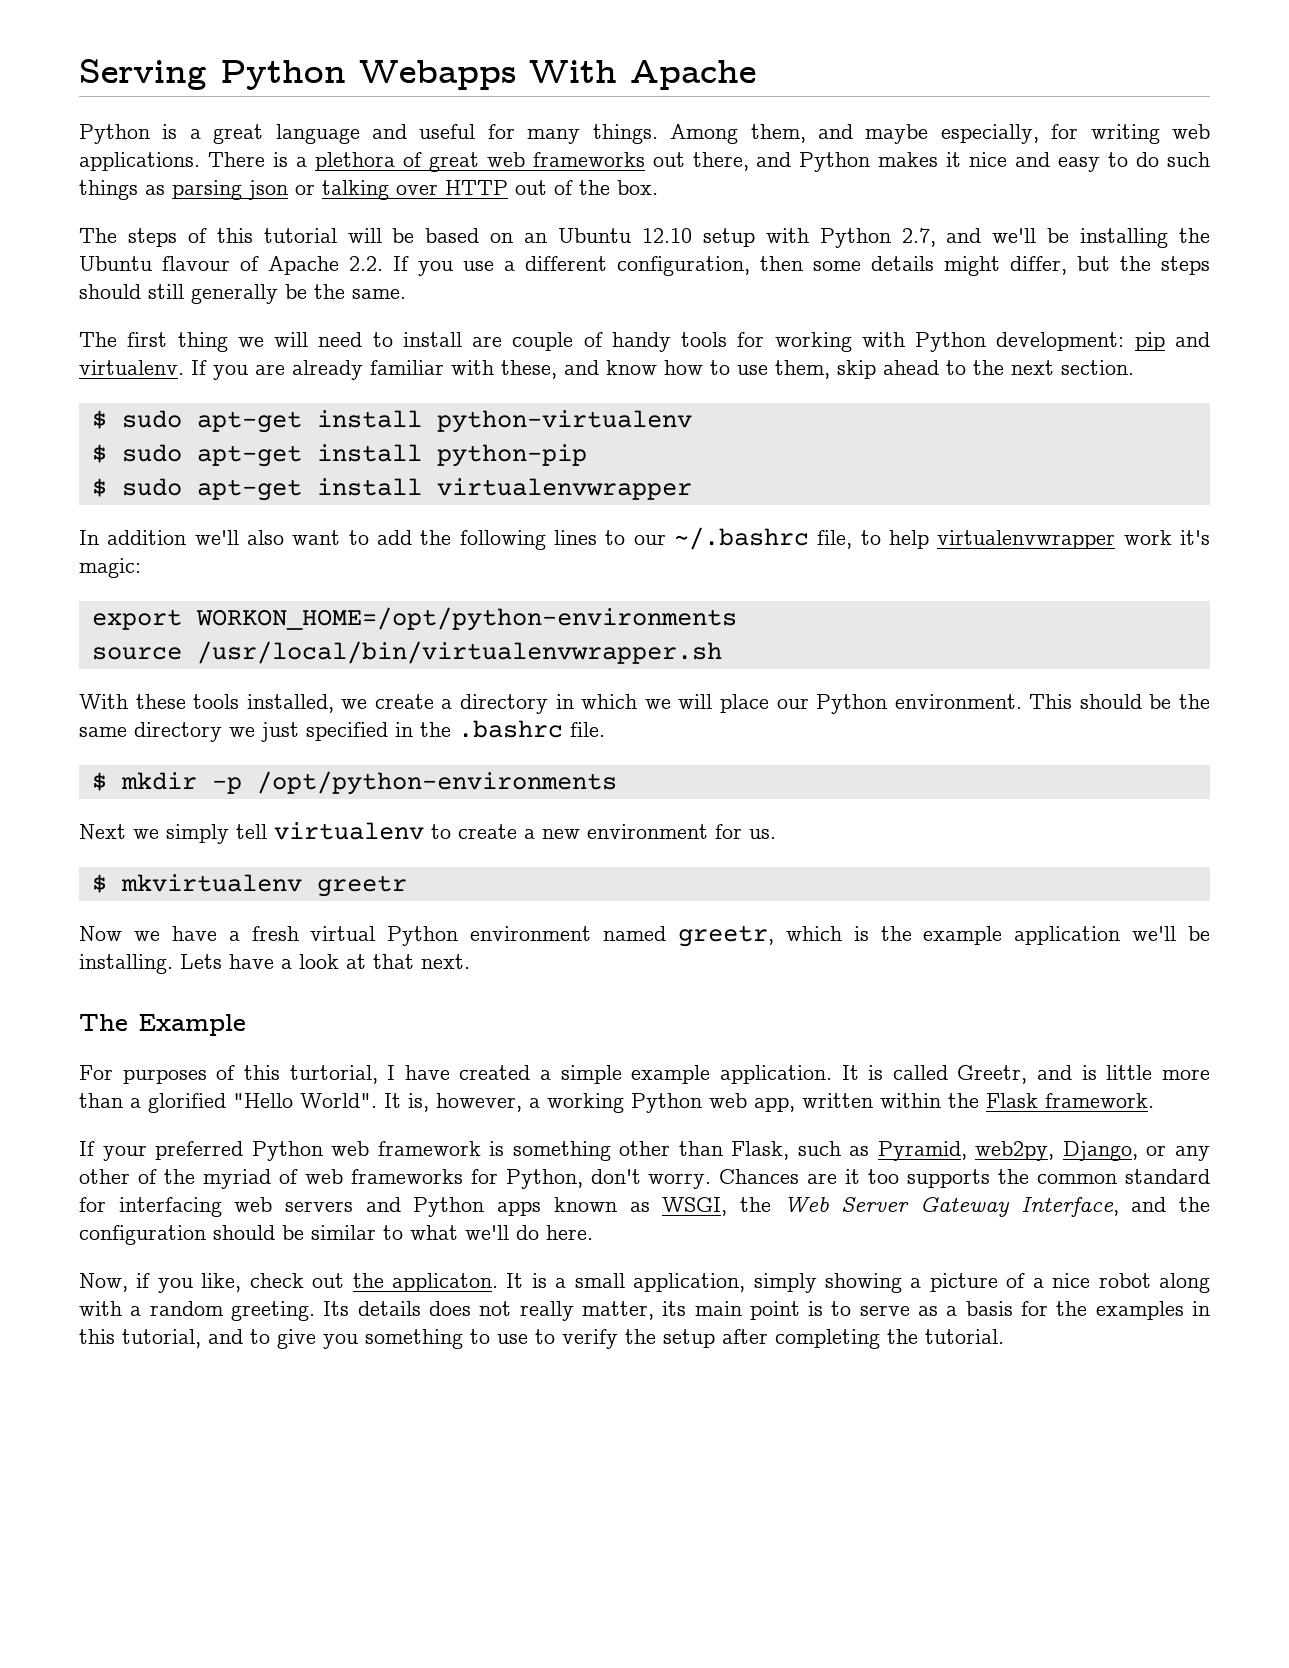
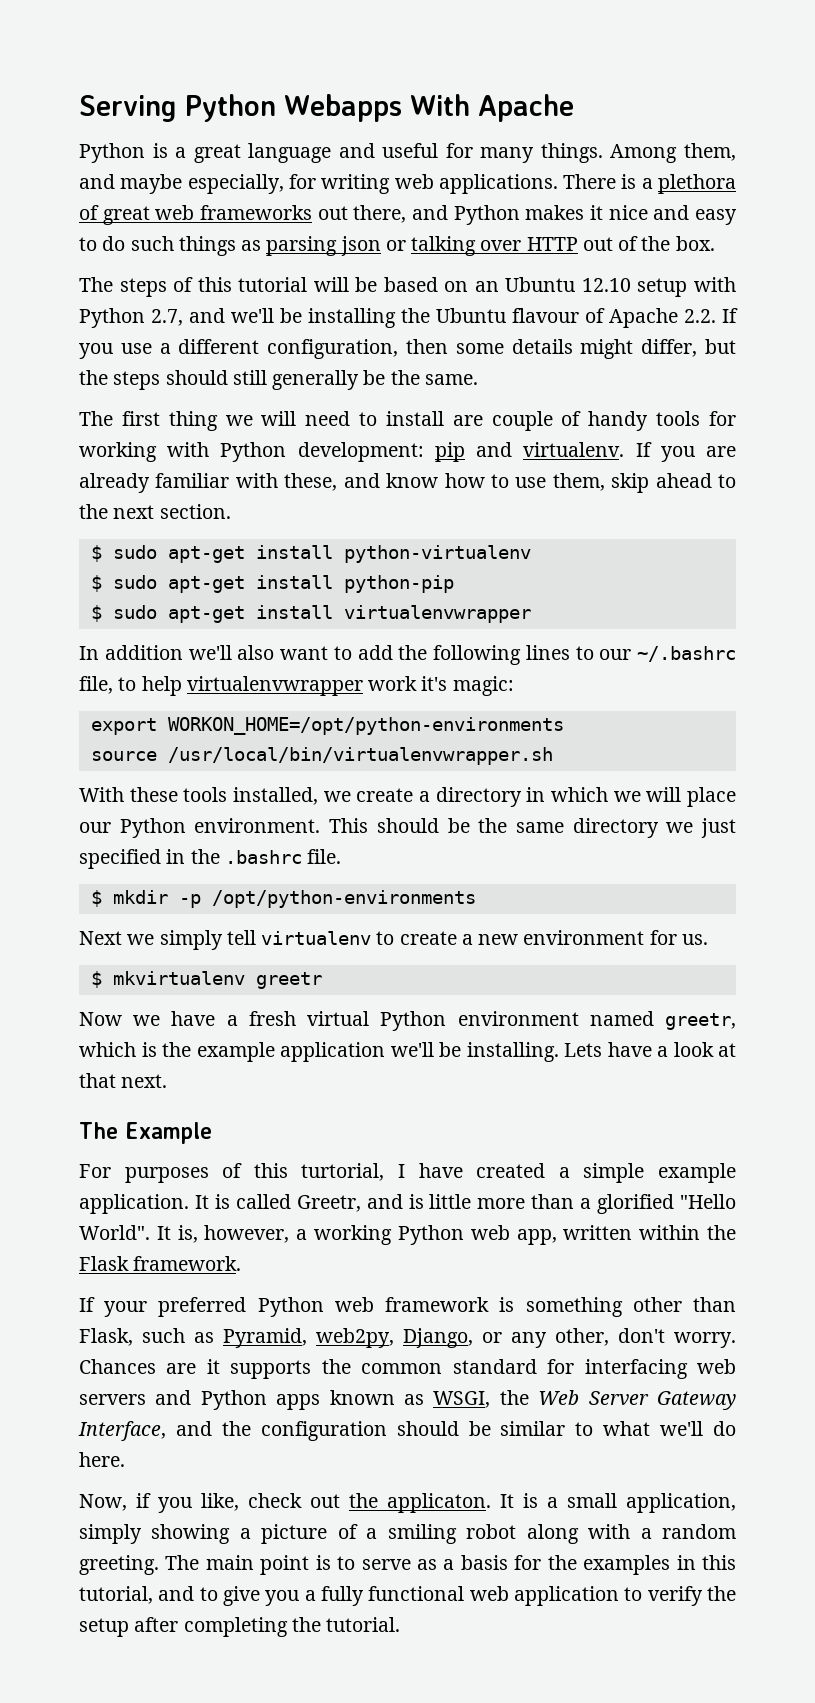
[79,1169,583,1189] other of the myriad of web frameworks for Python, -> [555,1328,609,1346] other,
[868,1169,900,1184] too -> (220, 1366) none
[1052,1273,1091,1288] nice -> [387,1524,457,1544] smiling
[323,1301,687,1321] Its details does not really matter, its -> [165,1555,200,1570] The
[365,1329,528,1349] something to use -> [304,1586,619,1606] a fully functional web application

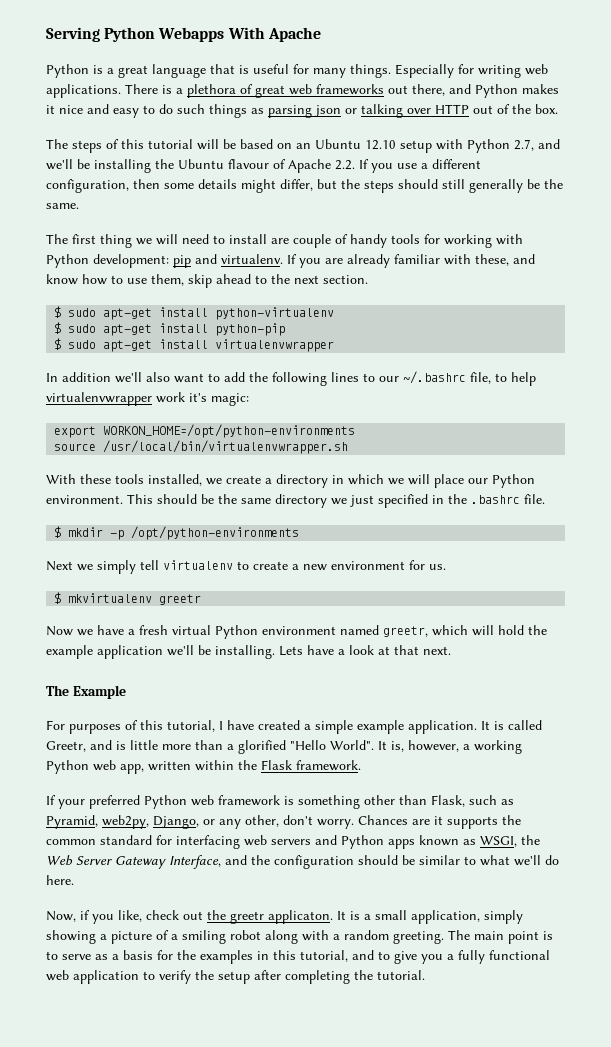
[338,143,375,158] and -> [210,64,249,74] that is
[610,143,736,163] [79,174,284,194] Among them, and maybe especially, -> [395,64,454,78] Especially
[141,1042,157,1057] is -> [472,625,524,636] will hold
[301,1163,385,1181] turtorial, -> [167,720,215,732] tutorial,
(378, 1500) none -> [230,911,264,924] greetr

